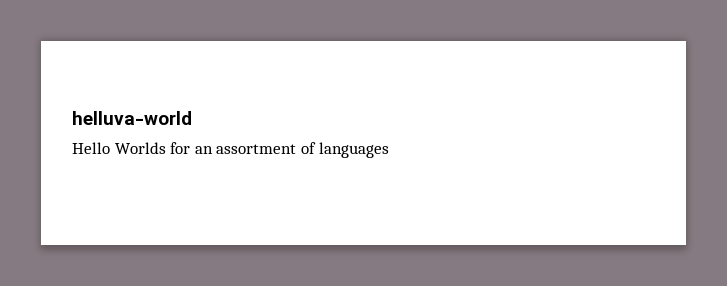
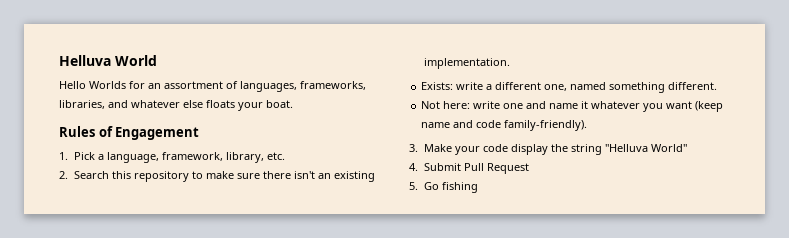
[72,111,192,125] helluva-world -> [59,55,157,66] Helluva World
[318,142,389,158] languages -> [240,81,366,92] [59,100,293,111] [59,126,200,140] [59,152,286,163] [59,171,376,182] [424,58,511,69] [421,82,718,93] [421,101,724,112] [421,120,588,131] [409,144,688,155] [409,163,530,174] [409,182,479,193] languages, frameworks, libraries, and whatever else floats your boat. // Rules of Engagement // 1. Pick a language, framework, library, etc. // 2. Search this repository to make sure there isn't an existing implementation. // Exists: write a different one, named something different. // Not here: write one and name it whatever you want (keep name and code family-friendly). // 3. Make your code display the string "Helluva World" // 4. Submit Pull Request // 5. Go fishing

